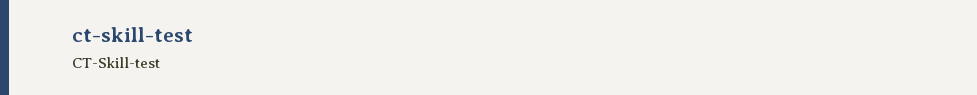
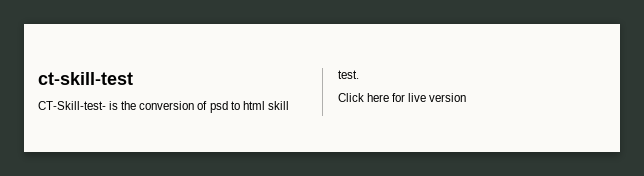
[72,57,160,68] CT-Skill-test -> [38,101,289,113] [338,70,359,79] [338,93,467,102] CT-Skill-test- is the conversion of psd to html skill test. // Click here for live version

